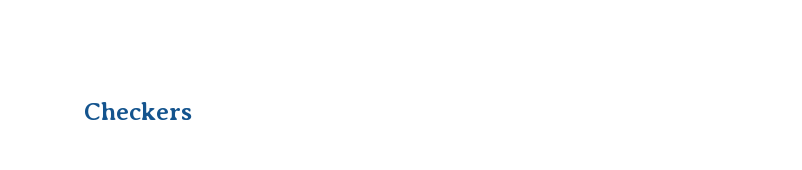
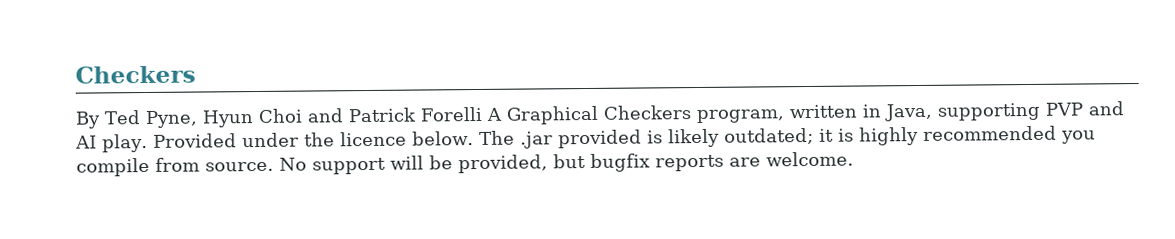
[84,102,192,120] Checkers -> [75,65,196,84] [75,101,1124,129] [75,125,1096,153] [76,151,854,177] Checkers // By Ted Pyne, Hyun Choi and Patrick Forelli A Graphical Checkers program, written in Java, supporting PVP and AI play. Provided under the licence below. The .jar provided is likely outdated; it is highly recommended you compile from source. No support will be provided, but bugfix reports are welcome.

